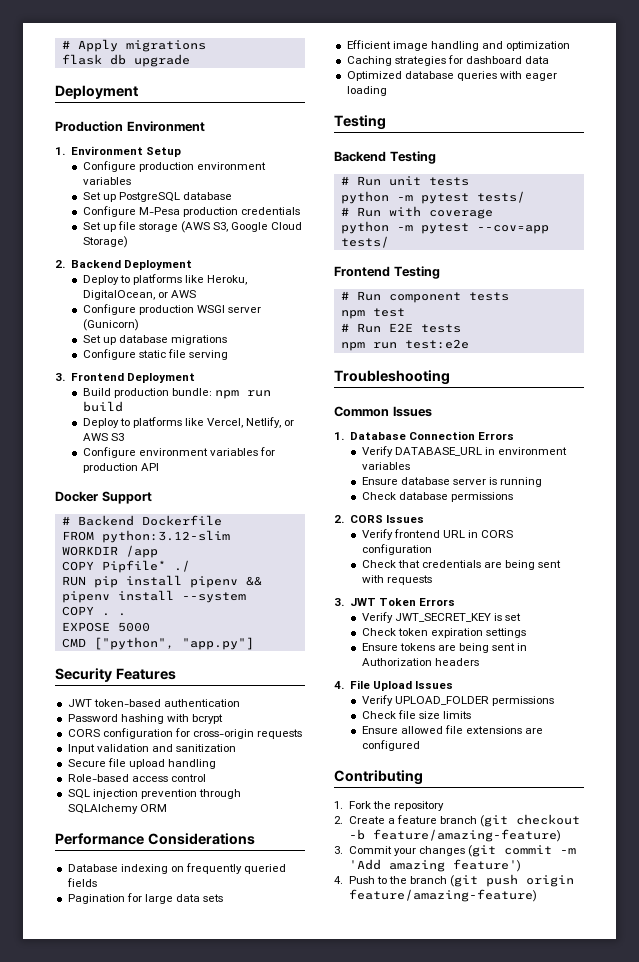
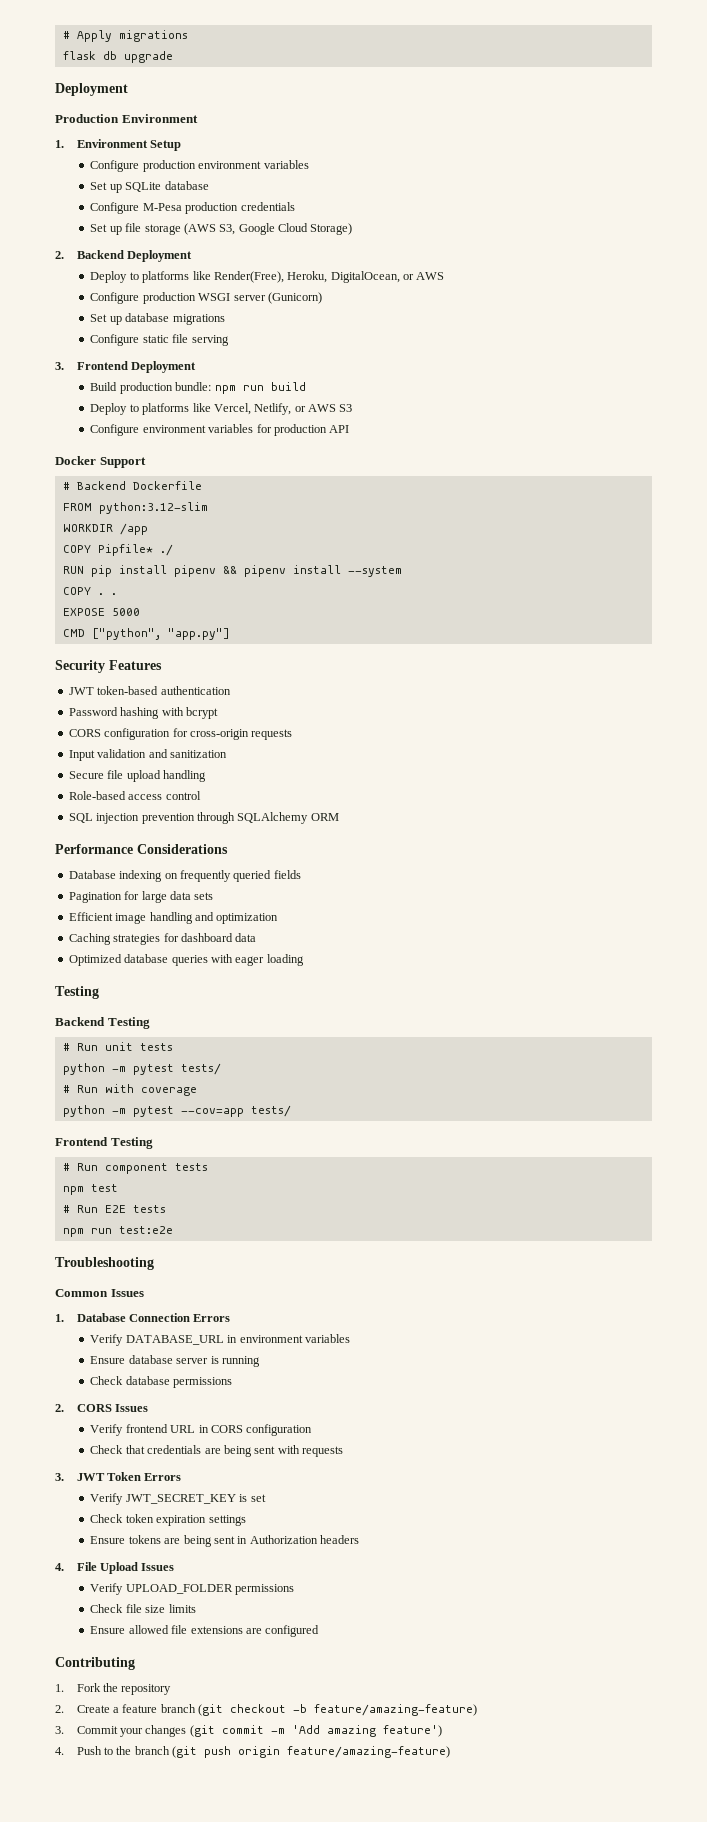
[118,192,180,202] PostgreSQL -> [125,182,162,192] SQLite
(205, 279) none -> [213,271,284,283] Render(Free),

